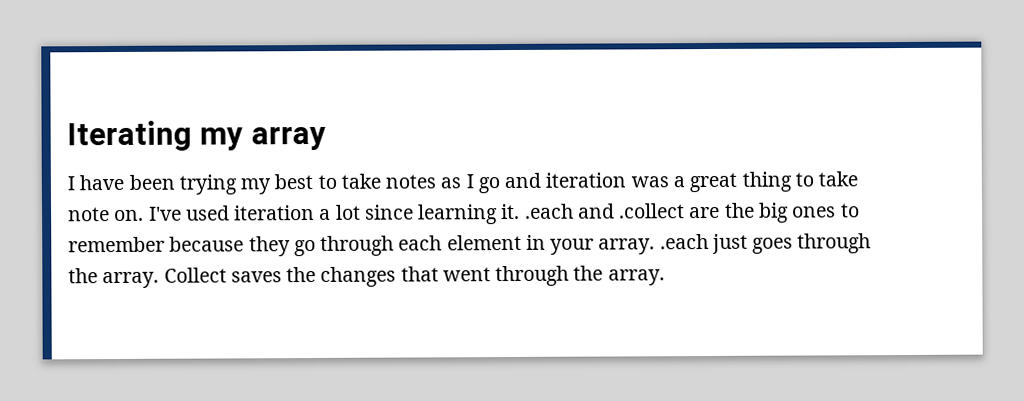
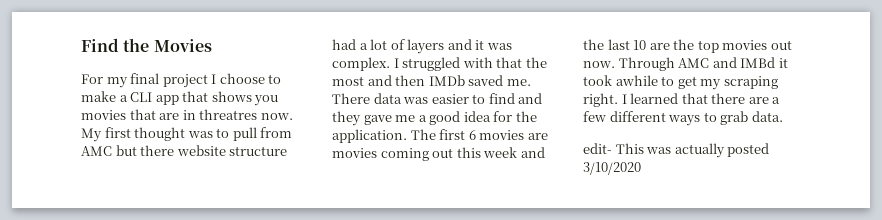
[67,120,326,152] [67,171,859,195] [68,202,860,225] [68,233,872,257] [68,265,665,289] Iterating my array // I have been trying my best to take notes as I go and iteration was a great thing to take note on. I've used iteration a lot since learning it. .each and .collect are the big ones to remember because they go through each element in your array. .each just goes through the array. Collect saves the changes that went through the array. -> [81,38,212,52] [81,73,282,88] [81,91,279,106] [81,109,293,120] [81,127,293,142] [81,145,288,156] [332,39,512,54] [332,57,547,71] [332,75,531,86] [332,93,543,104] [332,111,537,126] [332,129,548,143] [332,147,545,161] [583,39,792,53] [583,57,788,71] [583,75,778,90] [583,93,781,107] [583,111,783,126] [583,143,770,158] [583,162,641,175] Find the Movies // For my final project I choose to make a CLI app that shows you movies that are in threatres now. My first thought was to pull from AMC but there website structure had a lot of layers and it was complex. I struggled with that the most and then IMDb saved me. There data was easier to find and they gave me a good idea for the application. The first 6 movies are movies coming out this week and the last 10 are the top movies out now. Through AMC and IMBd it took awhile to get my scraping right. I learned that there are a few different ways to grab data. // edit- This was actually posted 3/10/2020

